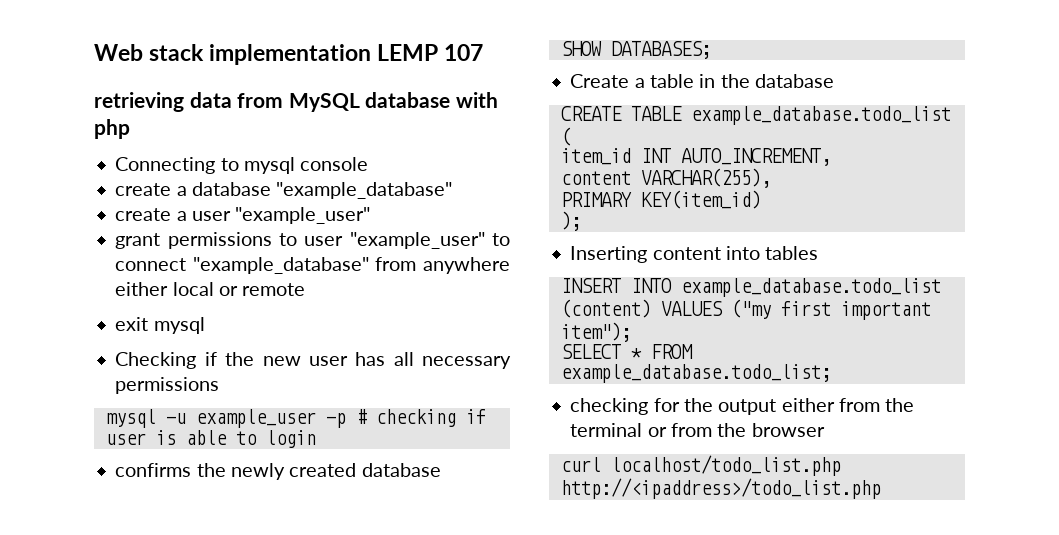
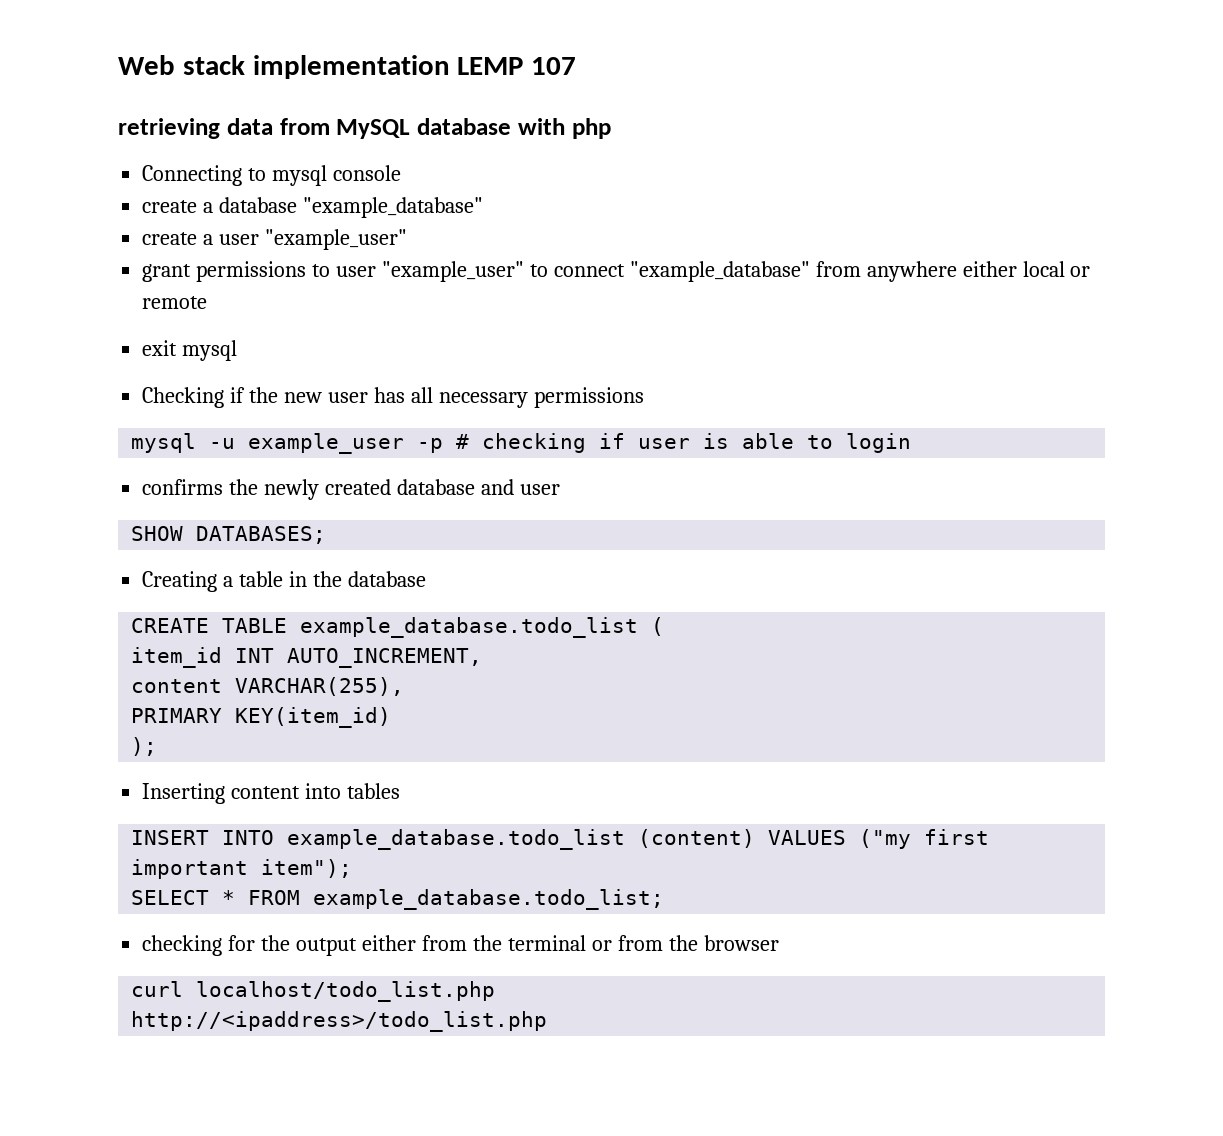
(441, 470) none -> [480,479,560,495] and user
[570,74,630,88] Create -> [142,571,218,592] Creating

